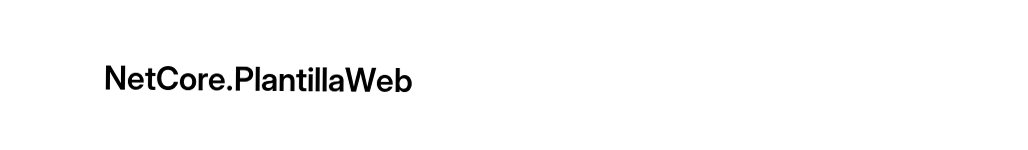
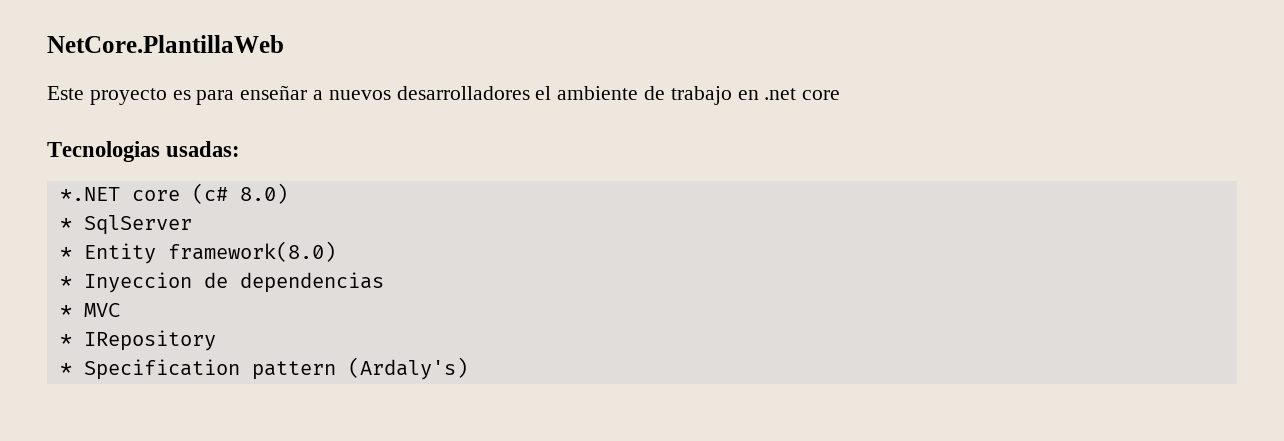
(414, 79) none -> [47,85,841,105] [47,141,241,162] [59,183,288,204] [59,215,192,235] [59,241,336,264] [59,272,384,293] [59,303,120,317] [59,330,216,351] [59,357,468,380] // Este proyecto es para enseñar a nuevos desarrolladores el ambiente de trabajo en .net core // Tecnologias usadas: // *.NET core (c# 8.0) // * SqlServer // * Entity framework(8.0) // * Inyeccion de dependencias // * MVC // * IRepository // * Specification pattern (Ardaly's)

